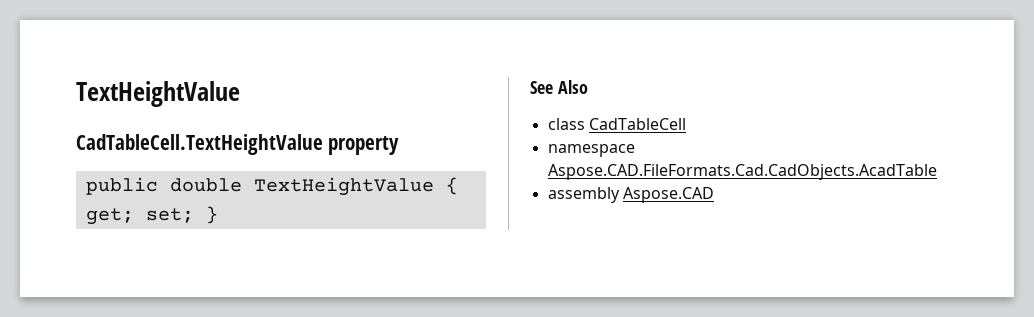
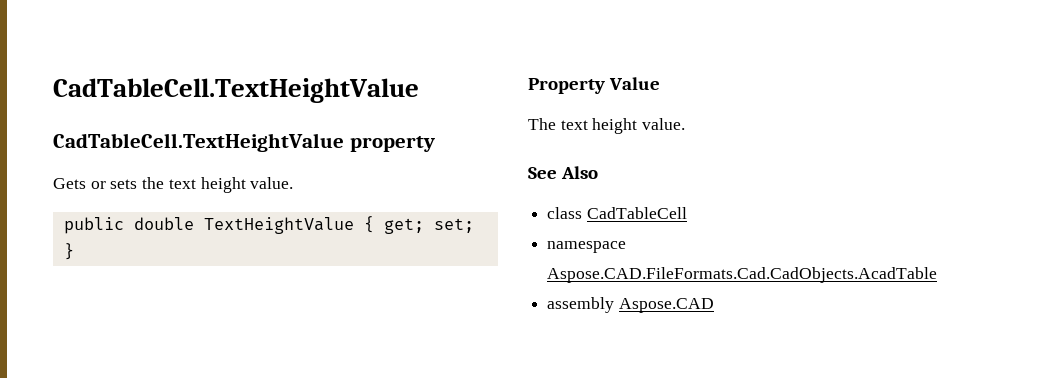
[76,81,240,107] TextHeightValue -> [53,78,419,103] CadTableCell.TextHeightValue
(400, 145) none -> [53,177,294,193] // Gets or sets the text height value.
(218, 215) none -> [528,77,660,94] [528,118,686,134] // Property Value // The text height value.

